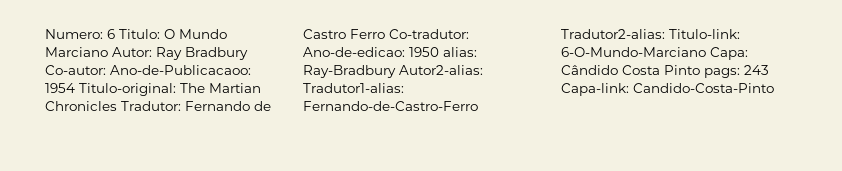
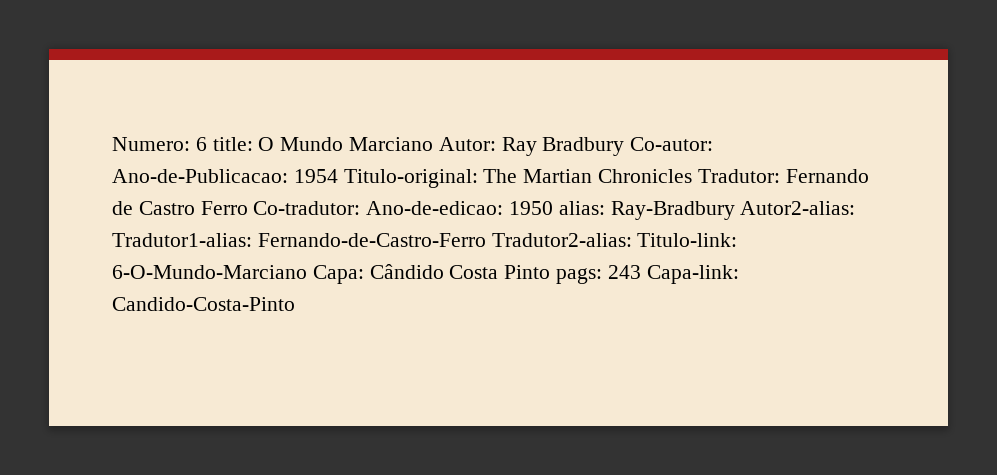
[119,29,160,39] Titulo: -> [212,137,253,151] title:
[110,65,251,75] Ano-de-Publicacaoo: -> [112,169,288,183] Ano-de-Publicacao:

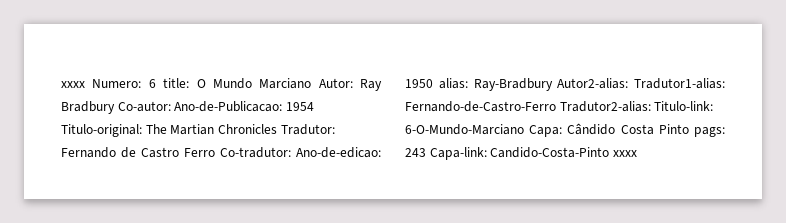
(112, 144) none -> [61,81,85,88] xxxx
(295, 304) none -> [612,150,637,157] xxxx

